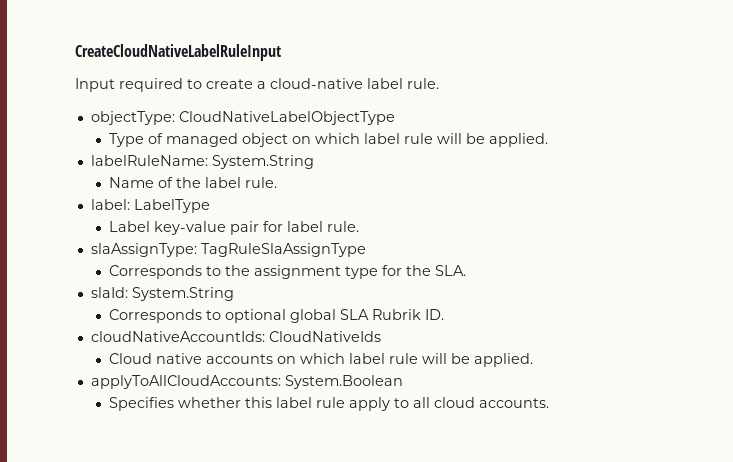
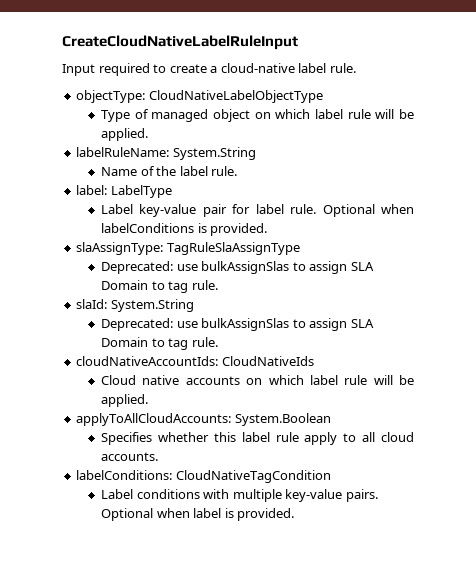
[90,243,366,257] [109,265,467,279] [90,287,234,301] [109,309,445,323] // slaAssignType: TagRuleSlaAssignType // Corresponds to the assignment type for the SLA. // slaId: System.String // Corresponds to optional global SLA Rubrik ID. -> [322,204,414,217] [101,223,268,236] [76,242,300,255] [101,261,374,274] [101,280,218,293] [76,299,194,312] [101,318,374,331] [101,337,218,350] Optional when labelConditions is provided. // slaAssignType: TagRuleSlaAssignType // Deprecated: use bulkAssignSlas to assign SLA Domain to tag rule. // slaId: System.String // Deprecated: use bulkAssignSlas to assign SLA Domain to tag rule.
(550, 403) none -> [76,470,331,483] [101,489,378,502] [101,508,295,521] // labelConditions: CloudNativeTagCondition // Label conditions with multiple key-value pairs. Optional when label is provided.

